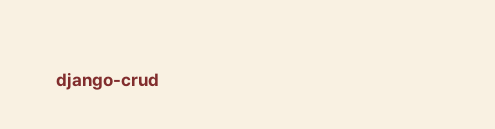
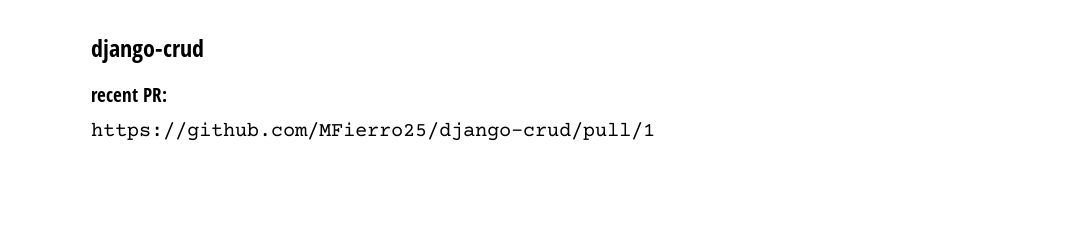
(159, 81) none -> [91,88,168,102] [91,122,655,141] // recent PR: // https://github.com/MFierro25/django-crud/pull/1

